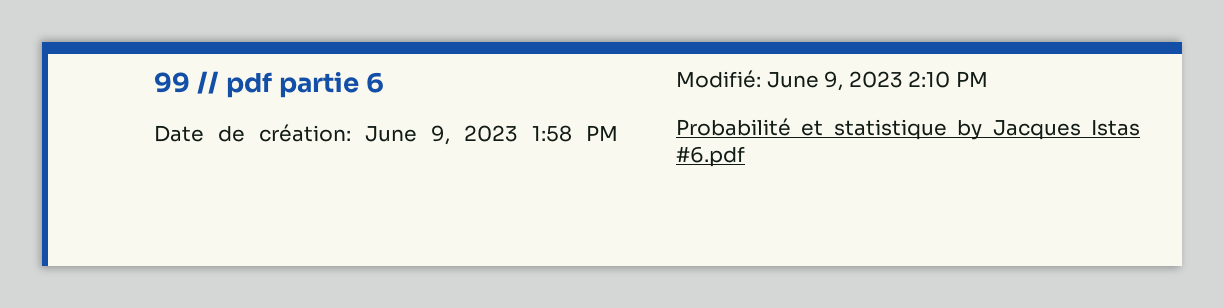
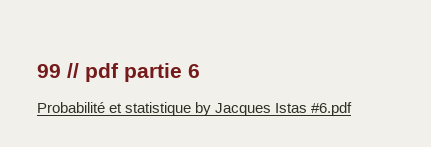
[154,124,618,145] [676,70,988,91] // Date de création: June 9, 2023 1:58 PM Modifié: June 9, 2023 2:10 PM -> (200, 71) none

